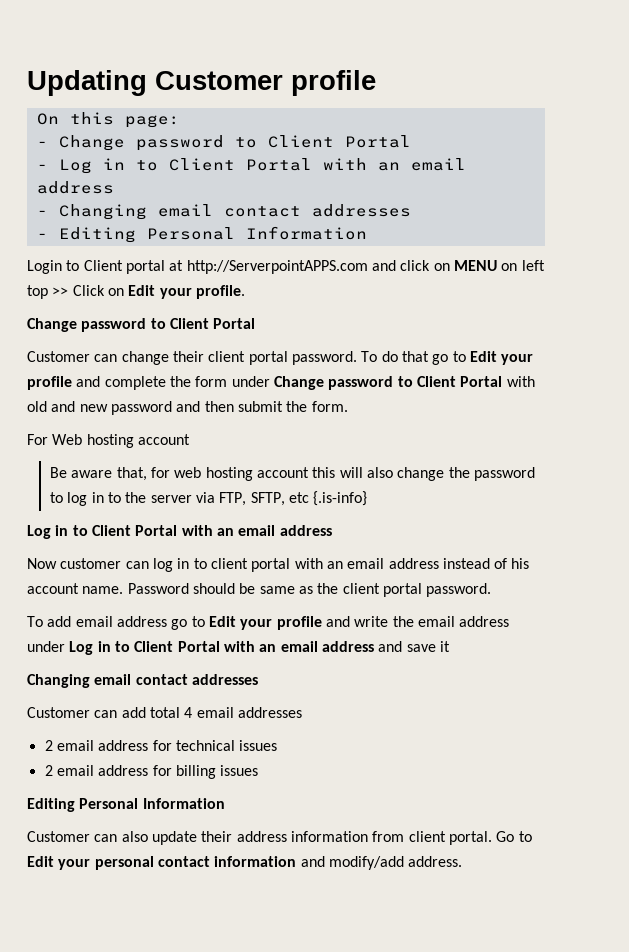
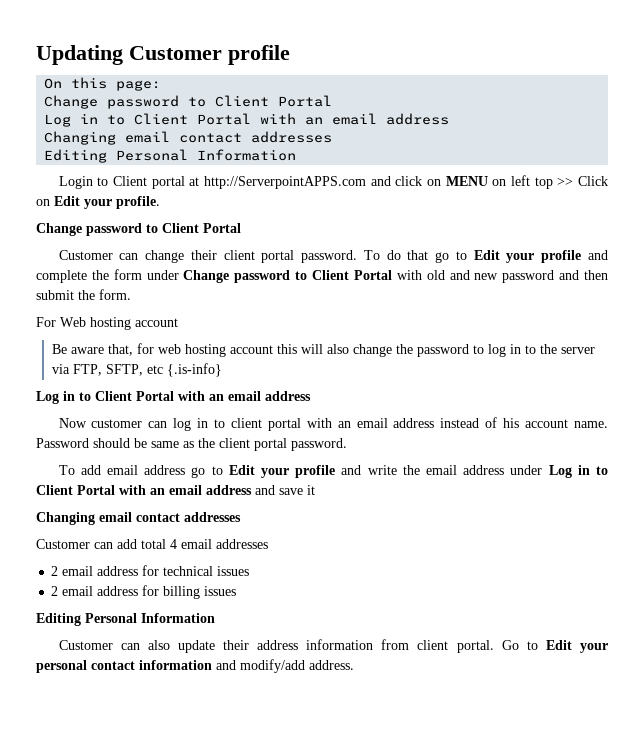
[36,135,411,151] [36,158,466,174] [36,181,114,194] [36,204,411,220] [36,233,48,239] - Change password to Client Portal // - Log in to Client Portal with an email address // - Changing email contact addresses // - -> [44,95,333,109] [44,113,450,127] [44,131,333,145] Change password to Client Portal // Log in to Client Portal with an email address // Changing email contact addresses //

